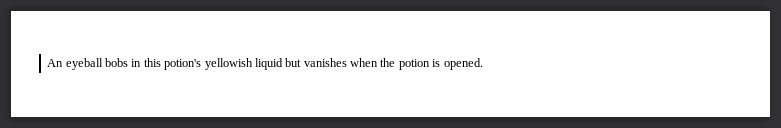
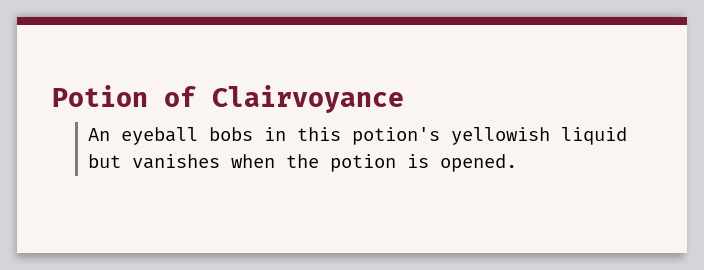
(47, 63) none -> [52,85,404,113] Potion of Clairvoyance //

